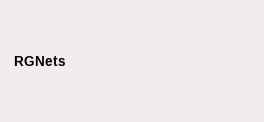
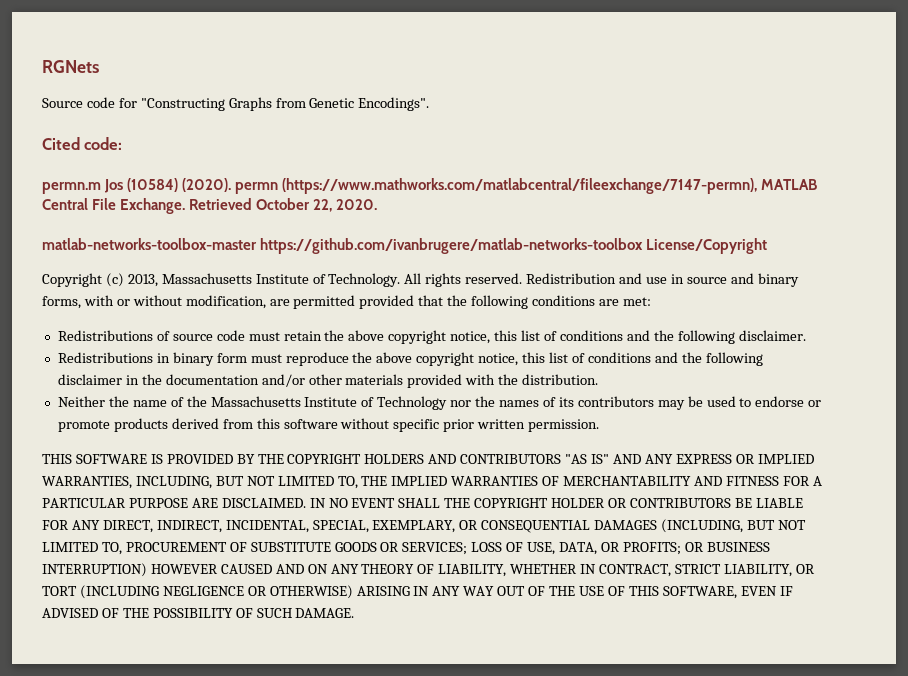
(66, 61) none -> [42,97,430,111] [42,137,123,150] [42,178,818,194] [42,198,378,214] [42,238,768,254] [42,273,799,287] [42,295,651,309] [57,330,806,344] [57,352,763,366] [57,374,599,388] [57,396,822,410] [57,418,600,432] [42,454,814,464] [42,476,822,489] [42,498,803,508] [42,519,806,533] [42,542,770,555] [42,563,815,577] [42,585,793,599] [42,608,355,618] // Source code for "Constructing Graphs from Genetic Encodings". // Cited code: // permn.m Jos (10584) (2020). permn (https://www.mathworks.com/matlabcentral/fileexchange/7147-permn), MATLAB Central File Exchange. Retrieved October 22, 2020. // matlab-networks-toolbox-master https://github.com/ivanbrugere/matlab-networks-toolbox License/Copyright // Copyright (c) 2013, Massachusetts Institute of Technology. All rights reserved. Redistribution and use in source and binary forms, with or without modification, are permitted provided that the following conditions are met: // Redistributions of source code must retain the above copyright notice, this list of conditions and the following disclaimer. // Redistributions in binary form must reproduce the above copyright notice, this list of conditions and the following disclaimer in the documentation and/or other materials provided with the distribution. // Neither the name of the Massachusetts Institute of Technology nor the names of its contributors may be used to endorse or promote products derived from this software without specific prior written permission. // THIS SOFTWARE IS PROVIDED BY THE COPYRIGHT HOLDERS AND CONTRIBUTORS "AS IS" AND ANY EXPRESS OR IMPLIED WARRANTIES, INCLUDING, BUT NOT LIMITED TO, THE IMPLIED WARRANTIES OF MERCHANTABILITY AND FITNESS FOR A PARTICULAR PURPOSE ARE DISCLAIMED. IN NO EVENT SHALL THE COPYRIGHT HOLDER OR CONTRIBUTORS BE LIABLE FOR ANY DIRECT, INDIRECT, INCIDENTAL, SPECIAL, EXEMPLARY, OR CONSEQUENTIAL DAMAGES (INCLUDING, BUT NOT LIMITED TO, PROCUREMENT OF SUBSTITUTE GOODS OR SERVICES; LOSS OF USE, DATA, OR PROFITS; OR BUSINESS INTERRUPTION) HOWEVER CAUSED AND ON ANY THEORY OF LIABILITY, WHETHER IN CONTRACT, STRICT LIABILITY, OR TORT (INCLUDING NEGLIGENCE OR OTHERWISE) ARISING IN ANY WAY OUT OF THE USE OF THIS SOFTWARE, EVEN IF ADVISED OF THE POSSIBILITY OF SUCH DAMAGE.

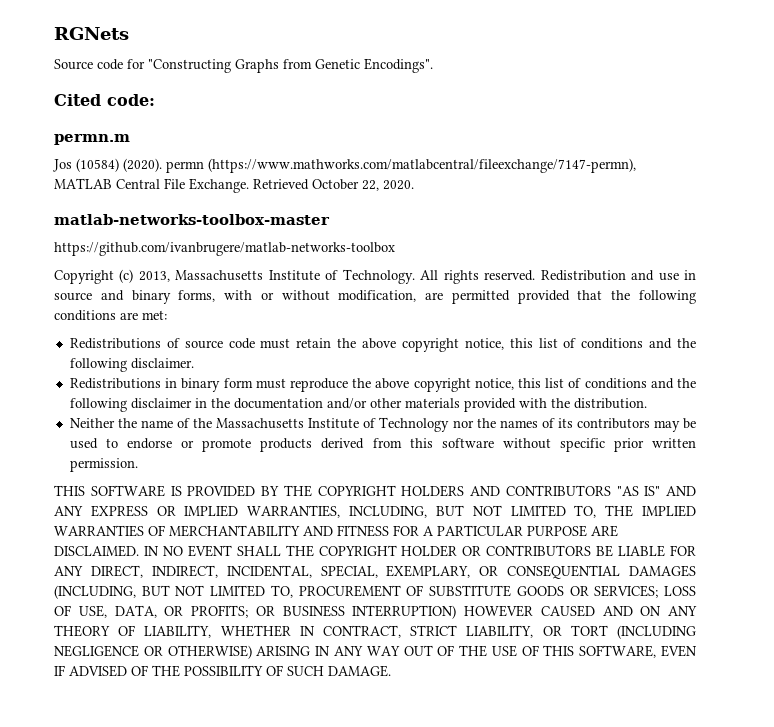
(101, 188) none -> (130, 139) //
(257, 244) none -> (330, 219) //
[646,238,768,254] License/Copyright -> (395, 249) none

